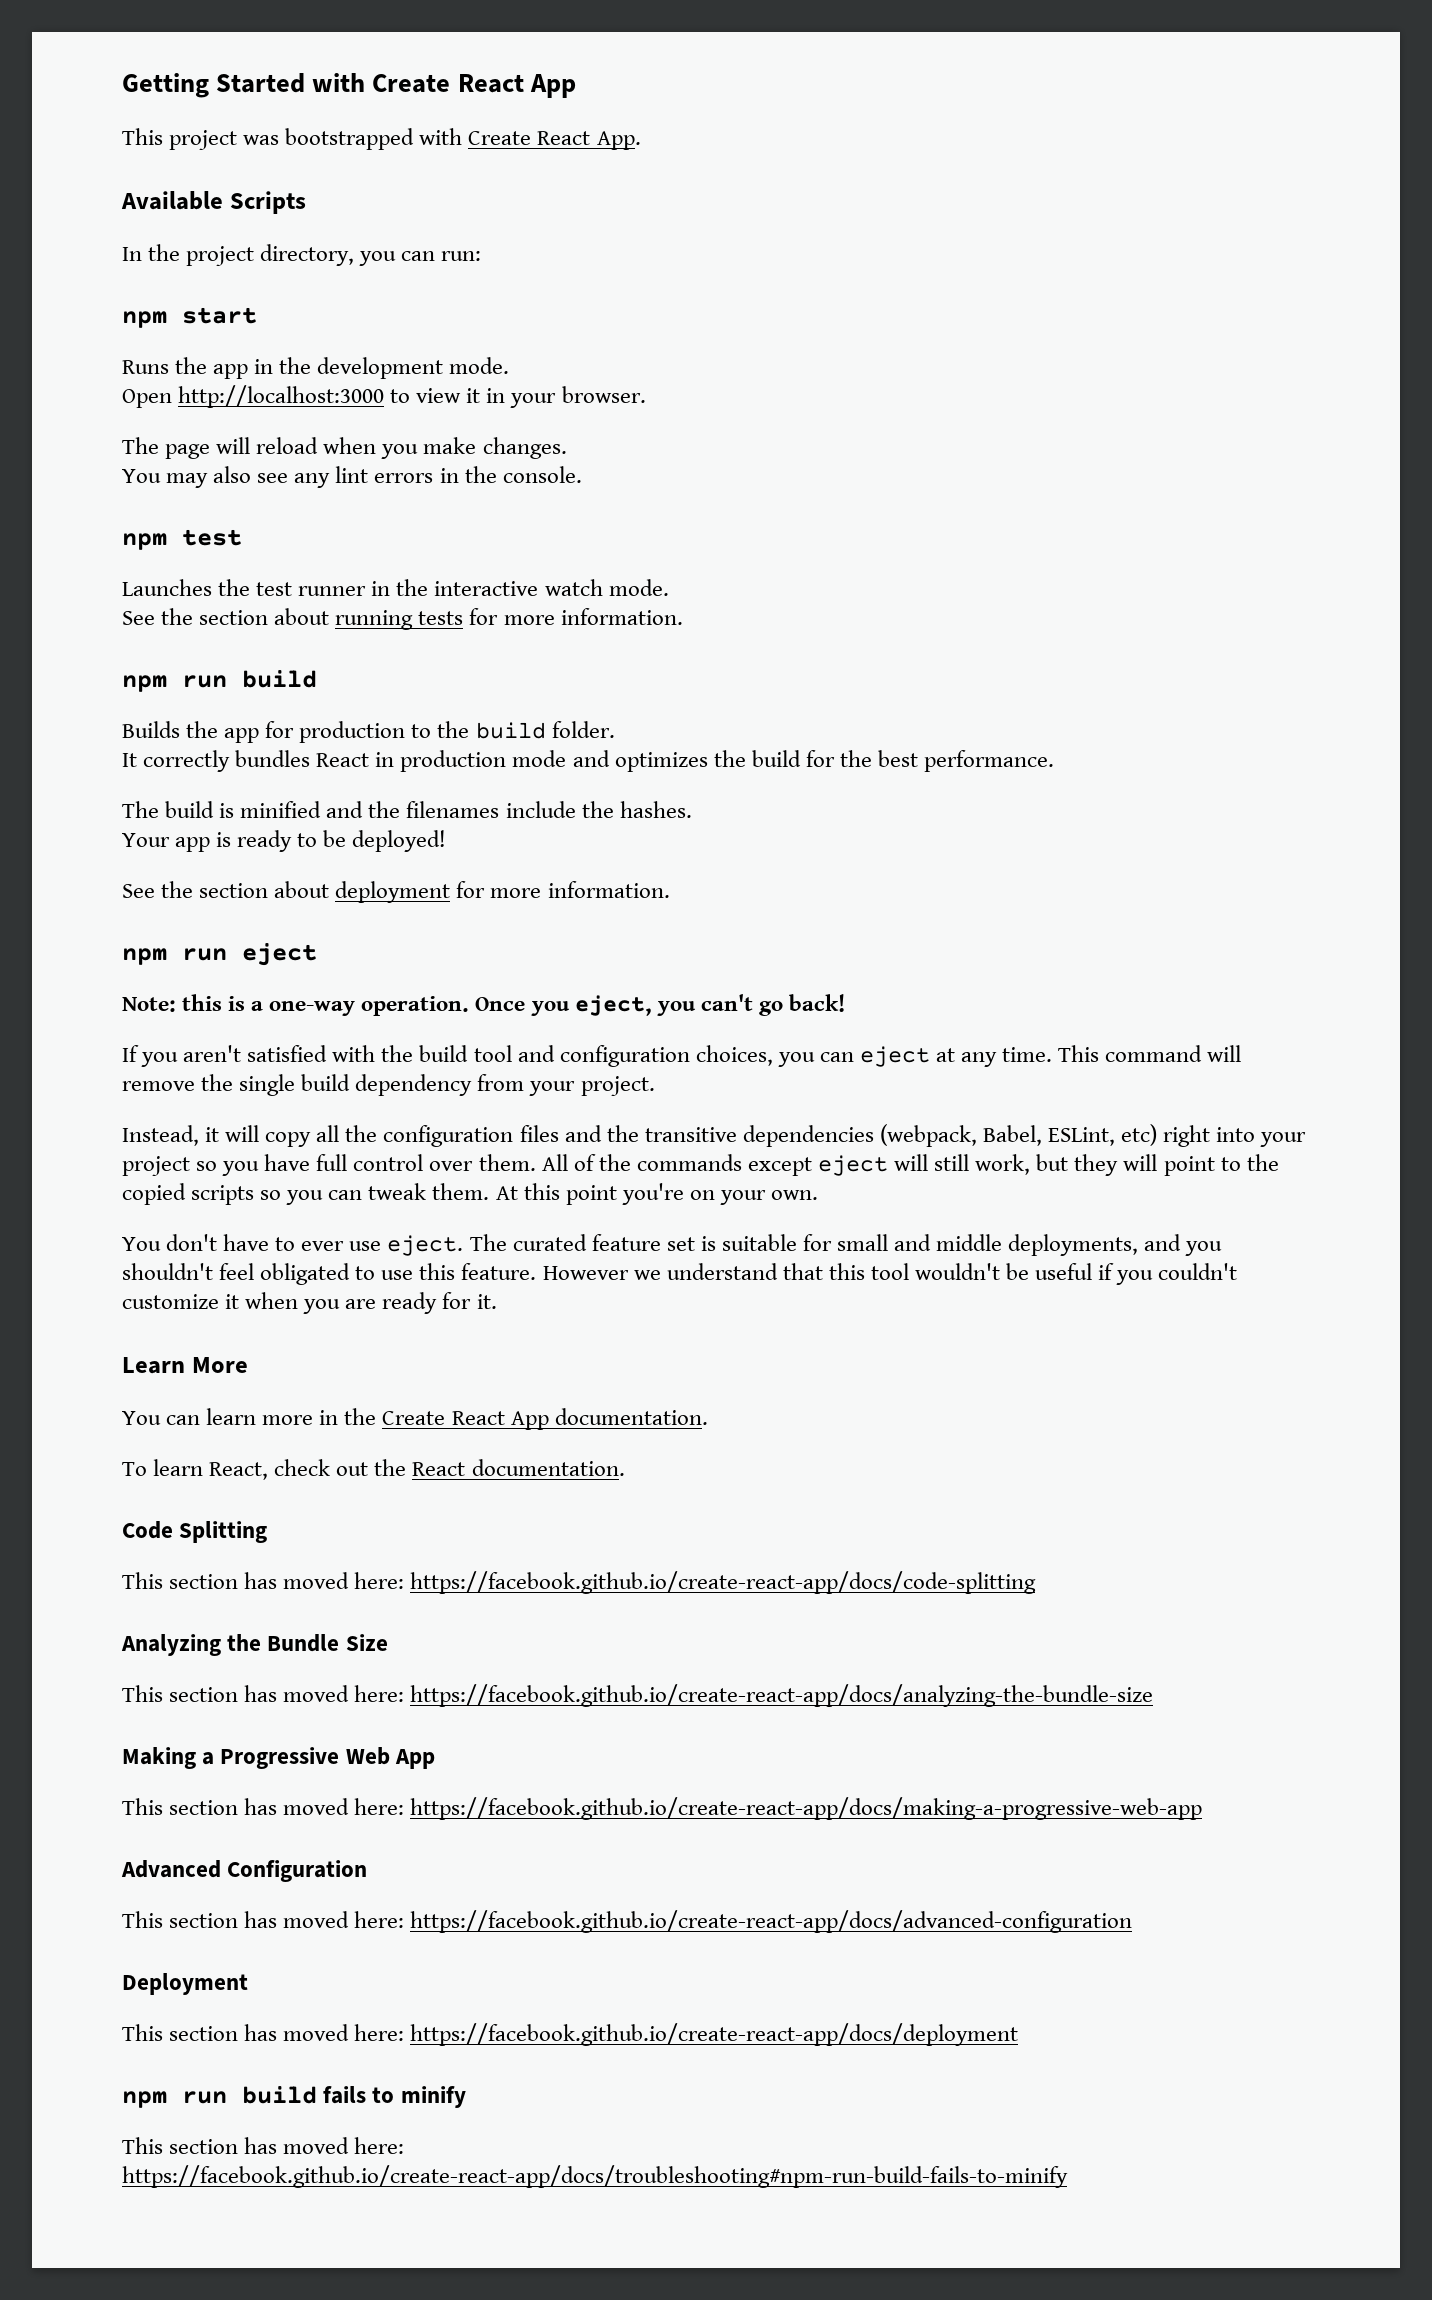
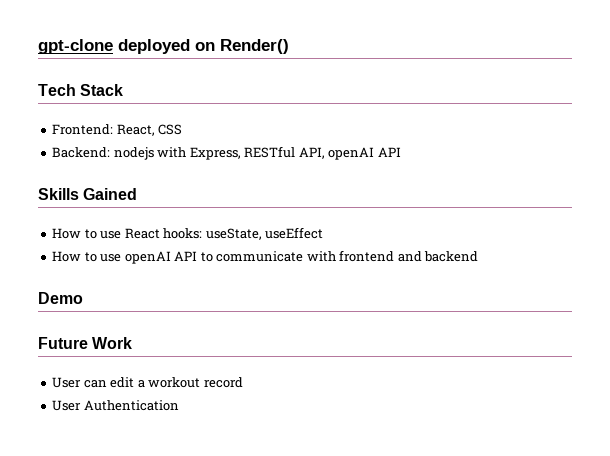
[122,73,576,98] [122,128,641,150] [121,191,306,214] [122,244,482,266] [122,307,257,328] [122,357,510,379] [122,385,646,408] [122,437,567,459] [122,466,582,488] [122,529,242,550] [122,579,669,596] [122,608,683,630] [122,670,317,692] [122,721,615,743] [122,750,1055,772] [122,801,692,818] [122,830,447,852] [122,881,670,903] [122,943,317,966] [122,994,845,1016] [122,1045,1242,1067] [122,1074,655,1096] [122,1124,1307,1147] [122,1154,1279,1176] [122,1183,818,1205] [122,1234,1223,1256] [122,1263,1238,1285] [122,1292,497,1314] [122,1357,248,1374] [122,1408,708,1430] [122,1459,625,1480] [122,1521,268,1543] [122,1571,1037,1594] [121,1634,388,1656] [122,1684,1154,1707] [122,1747,435,1769] [122,1797,1203,1820] [121,1860,368,1882] [122,1910,1133,1933] [122,1973,248,1995] [122,2023,1019,2046] [122,2086,466,2108] [122,2137,405,2154] [122,2165,1068,2188] Getting Started with Create React App // This project was bootstrapped with Create React App. // Available Scripts // In the project directory, you can run: // npm start // Runs the app in the development mode. // Open http://localhost:3000 to view it in your browser. // The page will reload when you make changes. // You may also see any lint errors in the console. // npm test // Launches the test runner in the interactive watch mode. // See the section about running tests for more information. // npm run build // Builds the app for production to the build folder. // It correctly bundles React in production mode and optimizes the build for the best performance. // The build is minified and the filenames include the hashes. // Your app is ready to be deployed! // See the section about deployment for more information. // npm run eject // Note: this is a one-way operation. Once you eject, you can't go back! // If you aren't satisfied with the build tool and configuration choices, you can eject at any time. This command will remove the single build dependency from your project. // Instead, it will copy all the configuration files and the transitive dependencies (webpack, Babel, ESLint, etc) right into your project so you have full control over them. All of the commands except eject will still work, but they will point to the copied scripts so you can tweak them. At this point you're on your own. // You don't have to ever use eject. The curated feature set is suitable for small and middle deployments, and you shouldn't feel obligated to use this feature. However we understand that this tool wouldn't be useful if you couldn't customize it when you are ready for it. // Learn More // You can learn more in the Create React App documentation. // To learn React, check out the React documentation. // Code Splitting // This section has moved here: https://facebook.github.io/create-react-app/docs/code-splitting // Analyzing the Bundle Size // This section has moved here: https://facebook.github.io/create-react-app/docs/analyzing-the-bundle-size // Making a Progressive Web App // This section has moved here: https://facebook.github.io/create-react-app/docs/making-a-progressive-web-app // Advanced Configuration // This section has moved here: https://facebook.github.io/create-react-app/docs/advanced-configuration // Deployment // This section has moved here: https://facebook.github.io/create-react-app/docs/deployment // npm run build fails to minify // This section has moved here: https://facebook.github.io/create-react-app/docs/troubleshooting#npm-run-build-fails-to-minify -> [38,39,289,54] [38,84,124,96] [52,124,183,136] [52,146,401,160] [38,188,138,200] [52,227,324,240] [52,250,479,264] [38,292,83,304] [38,337,133,349] [52,377,243,388] [52,400,179,411] gpt-clone deployed on Render() // Tech Stack // Frontend: React, CSS // Backend: nodejs with Express, RESTful API, openAI API // Skills Gained // How to use React hooks: useState, useEffect // How to use openAI API to communicate with frontend and backend // Demo // Future Work // User can edit a workout record // User Authentication

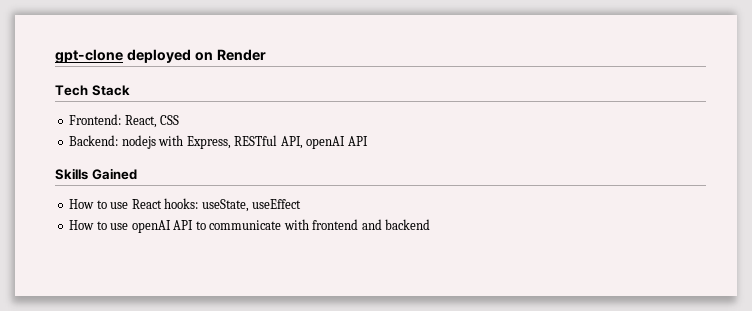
[220,39,289,54] Render() -> [216,49,266,61] Render
[38,292,83,304] [38,337,133,349] [52,377,243,388] [52,400,179,411] // Demo // Future Work // User can edit a workout record // User Authentication -> (431, 224) none

